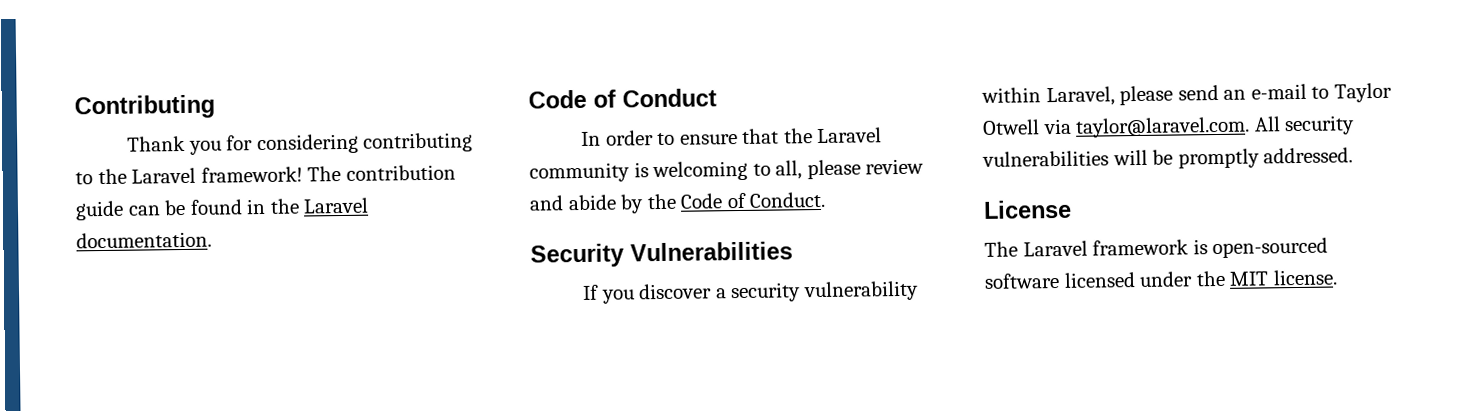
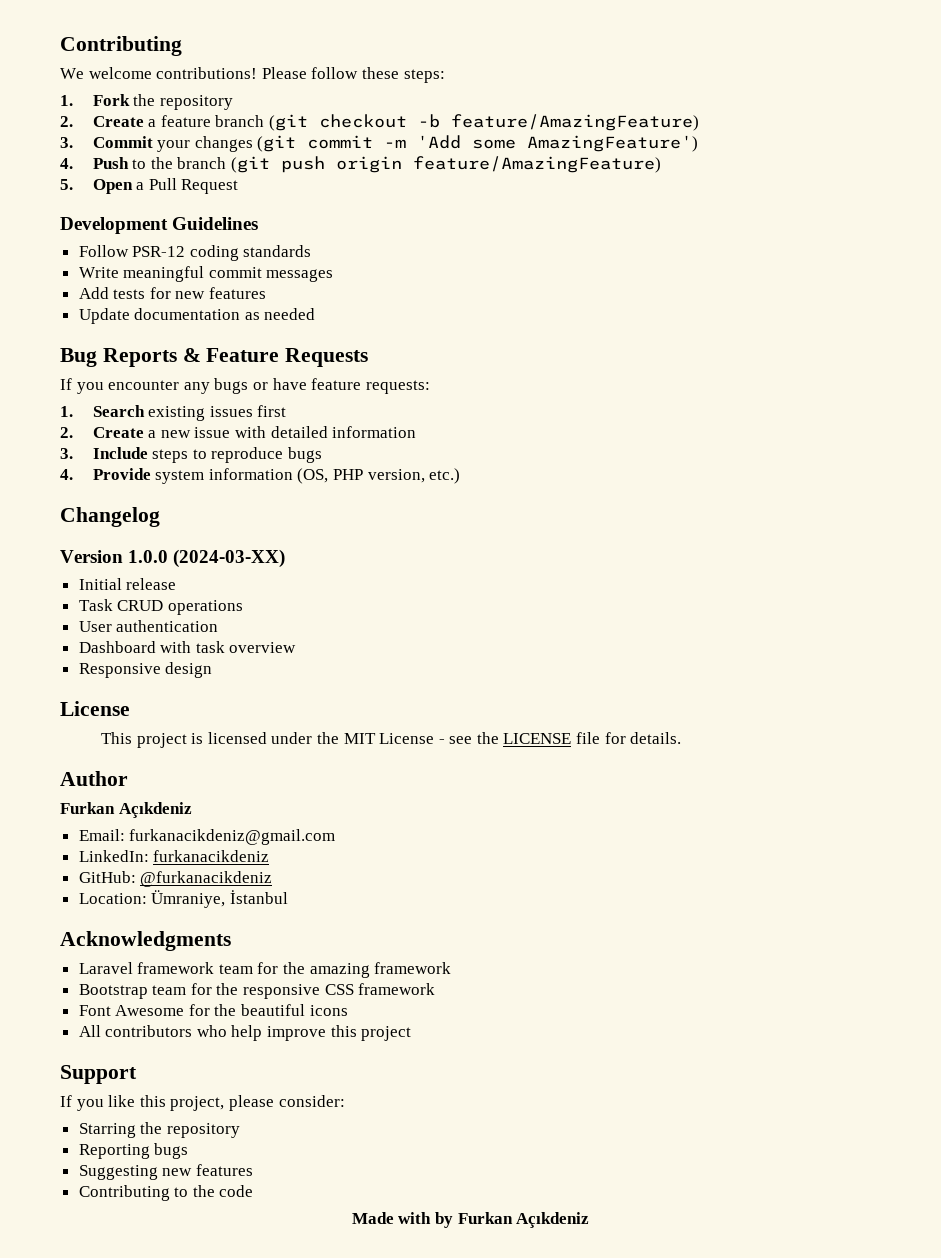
[127,132,474,155] [75,164,456,185] [75,197,370,221] [76,231,212,249] [528,88,717,109] [581,127,883,146] [529,158,925,183] [529,191,827,214] [530,241,793,268] [582,280,919,304] [981,82,1392,107] [982,115,1356,138] [982,147,1354,169] [983,199,1072,219] [984,237,1329,259] [984,269,1338,289] Thank you for considering contributing to the Laravel framework! The contribution guide can be found in the Laravel documentation. // Code of Conduct // In order to ensure that the Laravel community is welcoming to all, please review and abide by the Code of Conduct. // Security Vulnerabilities // If you discover a security vulnerability within Laravel, please send an e-mail to Taylor Otwell via taylor@laravel.com. All security vulnerabilities will be promptly addressed. // License // The Laravel framework is open-sourced software licensed under the MIT license. -> [60,67,445,83] [60,94,233,110] [60,114,699,131] [60,135,699,152] [60,156,661,173] [60,178,239,194] [60,217,259,234] [78,245,312,261] [78,266,334,282] [78,287,267,299] [78,308,316,324] [60,348,369,367] [60,378,430,394] [60,405,287,421] [60,426,417,438] [60,447,322,463] [60,468,461,484] [60,507,160,527] [60,549,286,568] [78,578,177,590] [78,599,243,615] [78,620,219,632] [78,641,297,653] [78,662,213,678] [60,701,130,716] [101,732,682,748] [60,771,128,786] [60,802,192,818] [78,829,336,845] [78,850,270,862] [78,871,273,887] [78,890,288,908] [60,931,231,951] [78,962,452,978] [78,983,436,999] [78,1004,348,1016] [78,1025,412,1041] [60,1065,137,1084] [60,1095,345,1111] [78,1122,240,1138] [78,1143,189,1159] [78,1164,253,1180] [78,1185,254,1201] [351,1212,590,1228] We welcome contributions! Please follow these steps: // 1. Fork the repository // 2. Create a feature branch (git checkout -b feature/AmazingFeature) // 3. Commit your changes (git commit -m 'Add some AmazingFeature') // 4. Push to the branch (git push origin feature/AmazingFeature) // 5. Open a Pull Request // Development Guidelines // Follow PSR-12 coding standards // Write meaningful commit messages // Add tests for new features // Update documentation as needed // Bug Reports & Feature Requests // If you encounter any bugs or have feature requests: // 1. Search existing issues first // 2. Create a new issue with detailed information // 3. Include steps to reproduce bugs // 4. Provide system information (OS, PHP version, etc.) // Changelog // Version 1.0.0 (2024-03-XX) // Initial release // Task CRUD operations // User authentication // Dashboard with task overview // Responsive design // License // This project is licensed under the MIT License - see the LICENSE file for details. // Author // Furkan Açıkdeniz // Email: furkanacikdeniz@gmail.com // LinkedIn: furkanacikdeniz // GitHub: @furkanacikdeniz // Location: Ümraniye, İstanbul // Acknowledgments // Laravel framework team for the amazing framework // Bootstrap team for the responsive CSS framework // Font Awesome for the beautiful icons // All contributors who help improve this project // Support // If you like this project, please consider: // Starring the repository // Reporting bugs // Suggesting new features // Contributing to the code // Made with by Furkan Açıkdeniz

